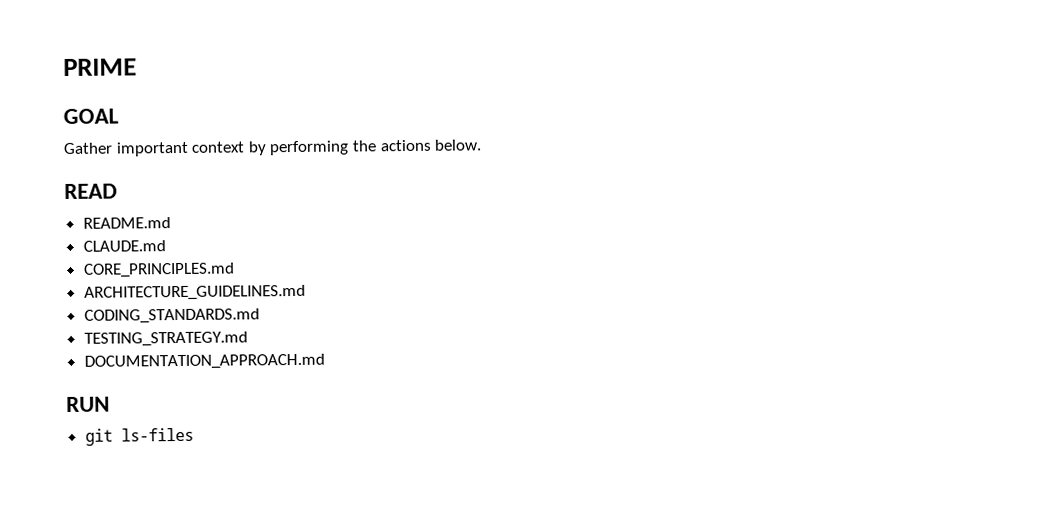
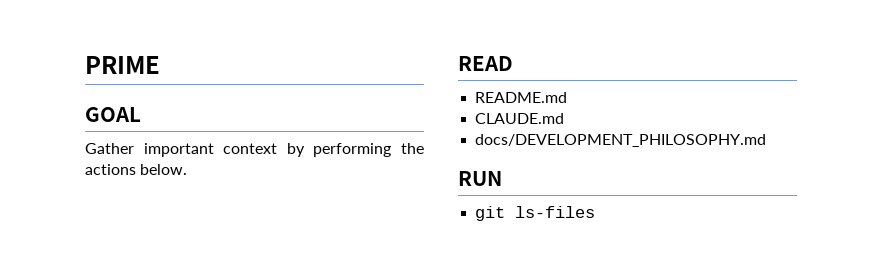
[82,262,235,278] [83,284,306,301] [83,308,260,324] [83,331,248,347] [83,353,325,370] CORE_PRINCIPLES.md // ARCHITECTURE_GUIDELINES.md // CODING_STANDARDS.md // TESTING_STRATEGY.md // DOCUMENTATION_APPROACH.md -> [475,134,767,147] docs/DEVELOPMENT_PHILOSOPHY.md

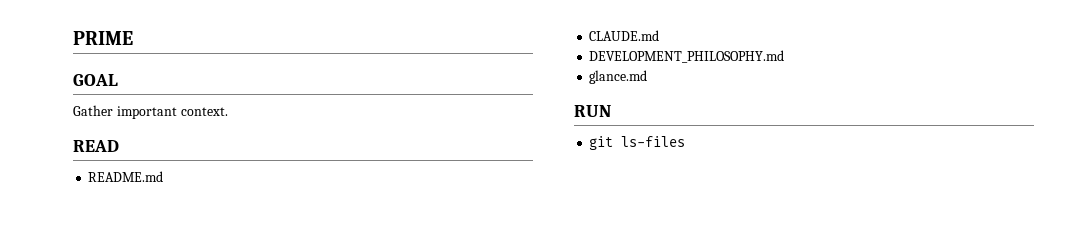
[223,143,424,157] [85,164,188,175] context by performing the actions below. -> [180,107,228,116] context.
[475,134,767,147] docs/DEVELOPMENT_PHILOSOPHY.md -> [589,50,785,63] [589,70,648,84] DEVELOPMENT_PHILOSOPHY.md // glance.md

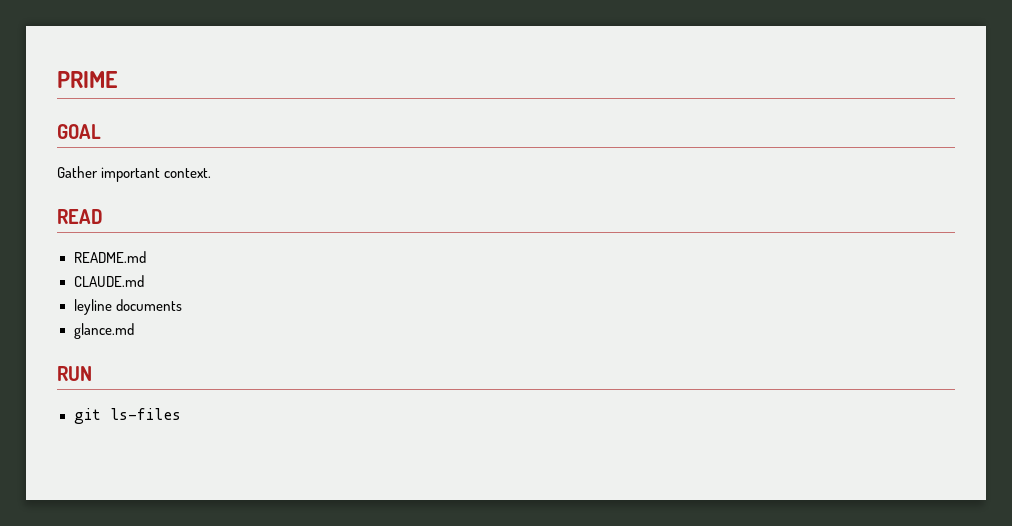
[589,50,785,63] DEVELOPMENT_PHILOSOPHY.md -> [73,299,182,315] leyline documents

